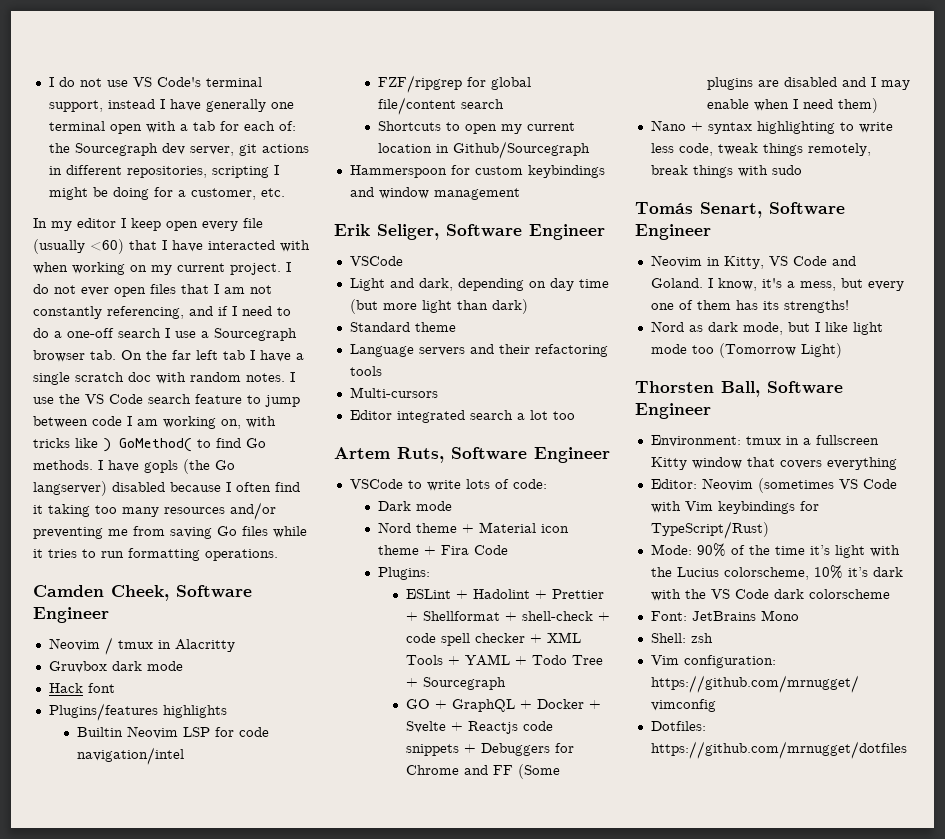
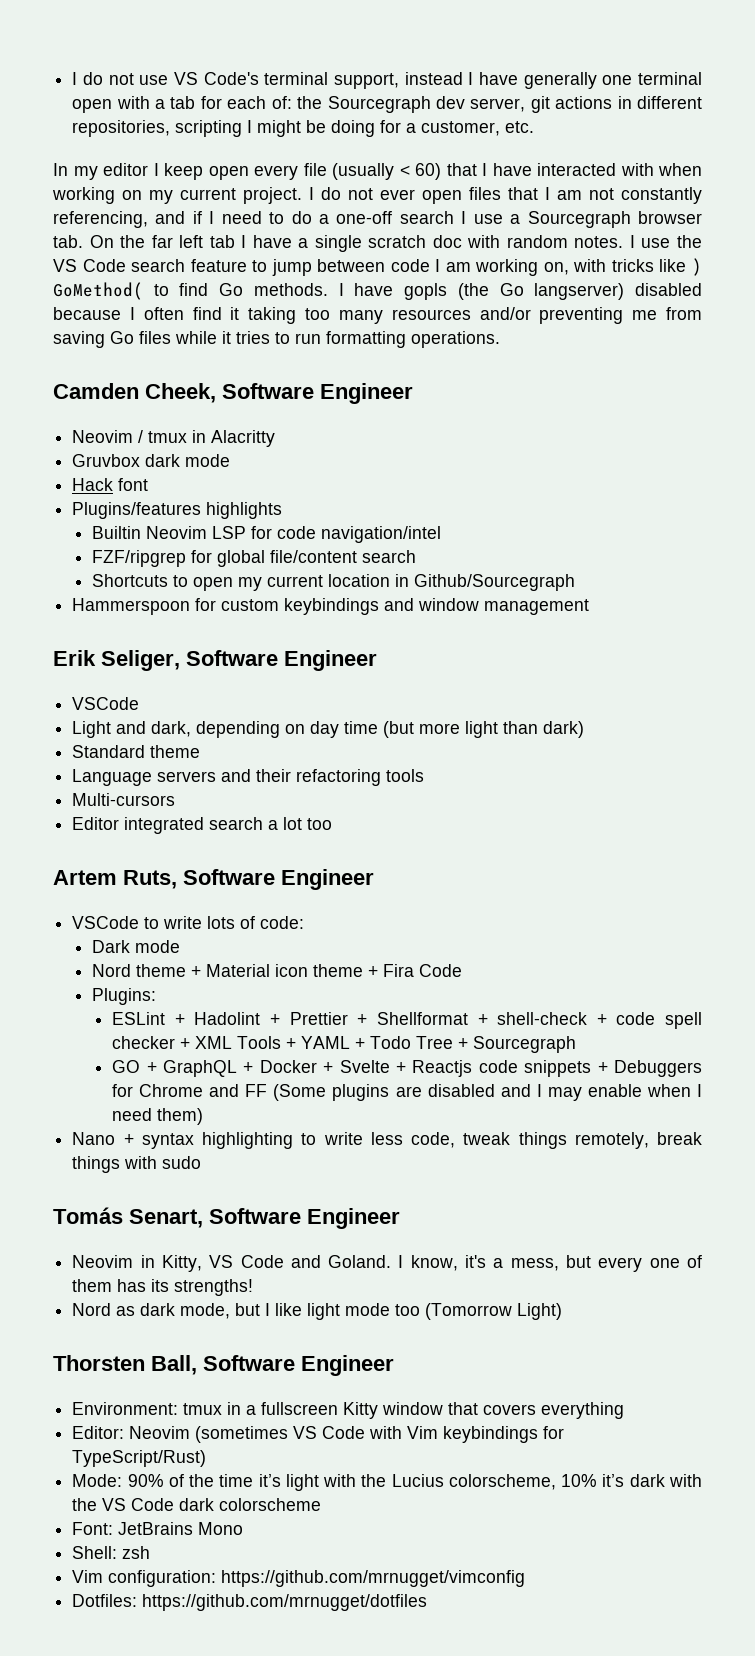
[90,239,124,254] <60) -> [399,163,441,180] < 60)

